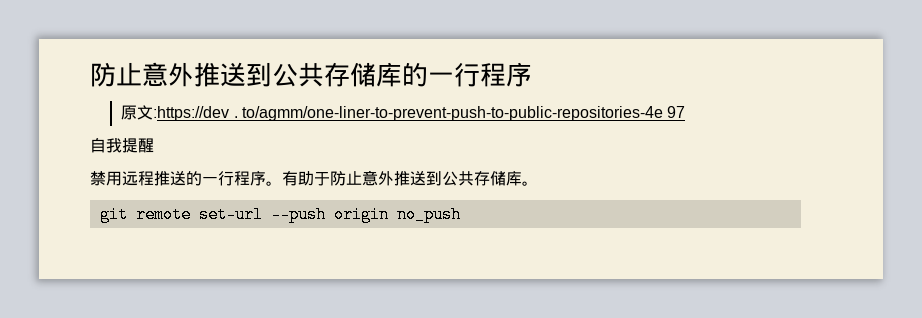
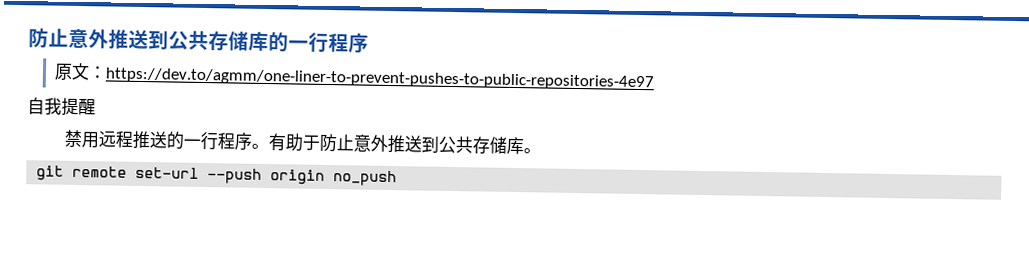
[153,106,686,121] :https://dev . to/agmm/one-liner-to-prevent-push-to-public-repositories-4e 97 -> [88,66,655,91] ：https://dev.to/agmm/one-liner-to-prevent-pushes-to-public-repositories-4e97

